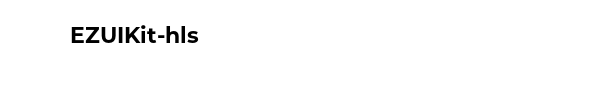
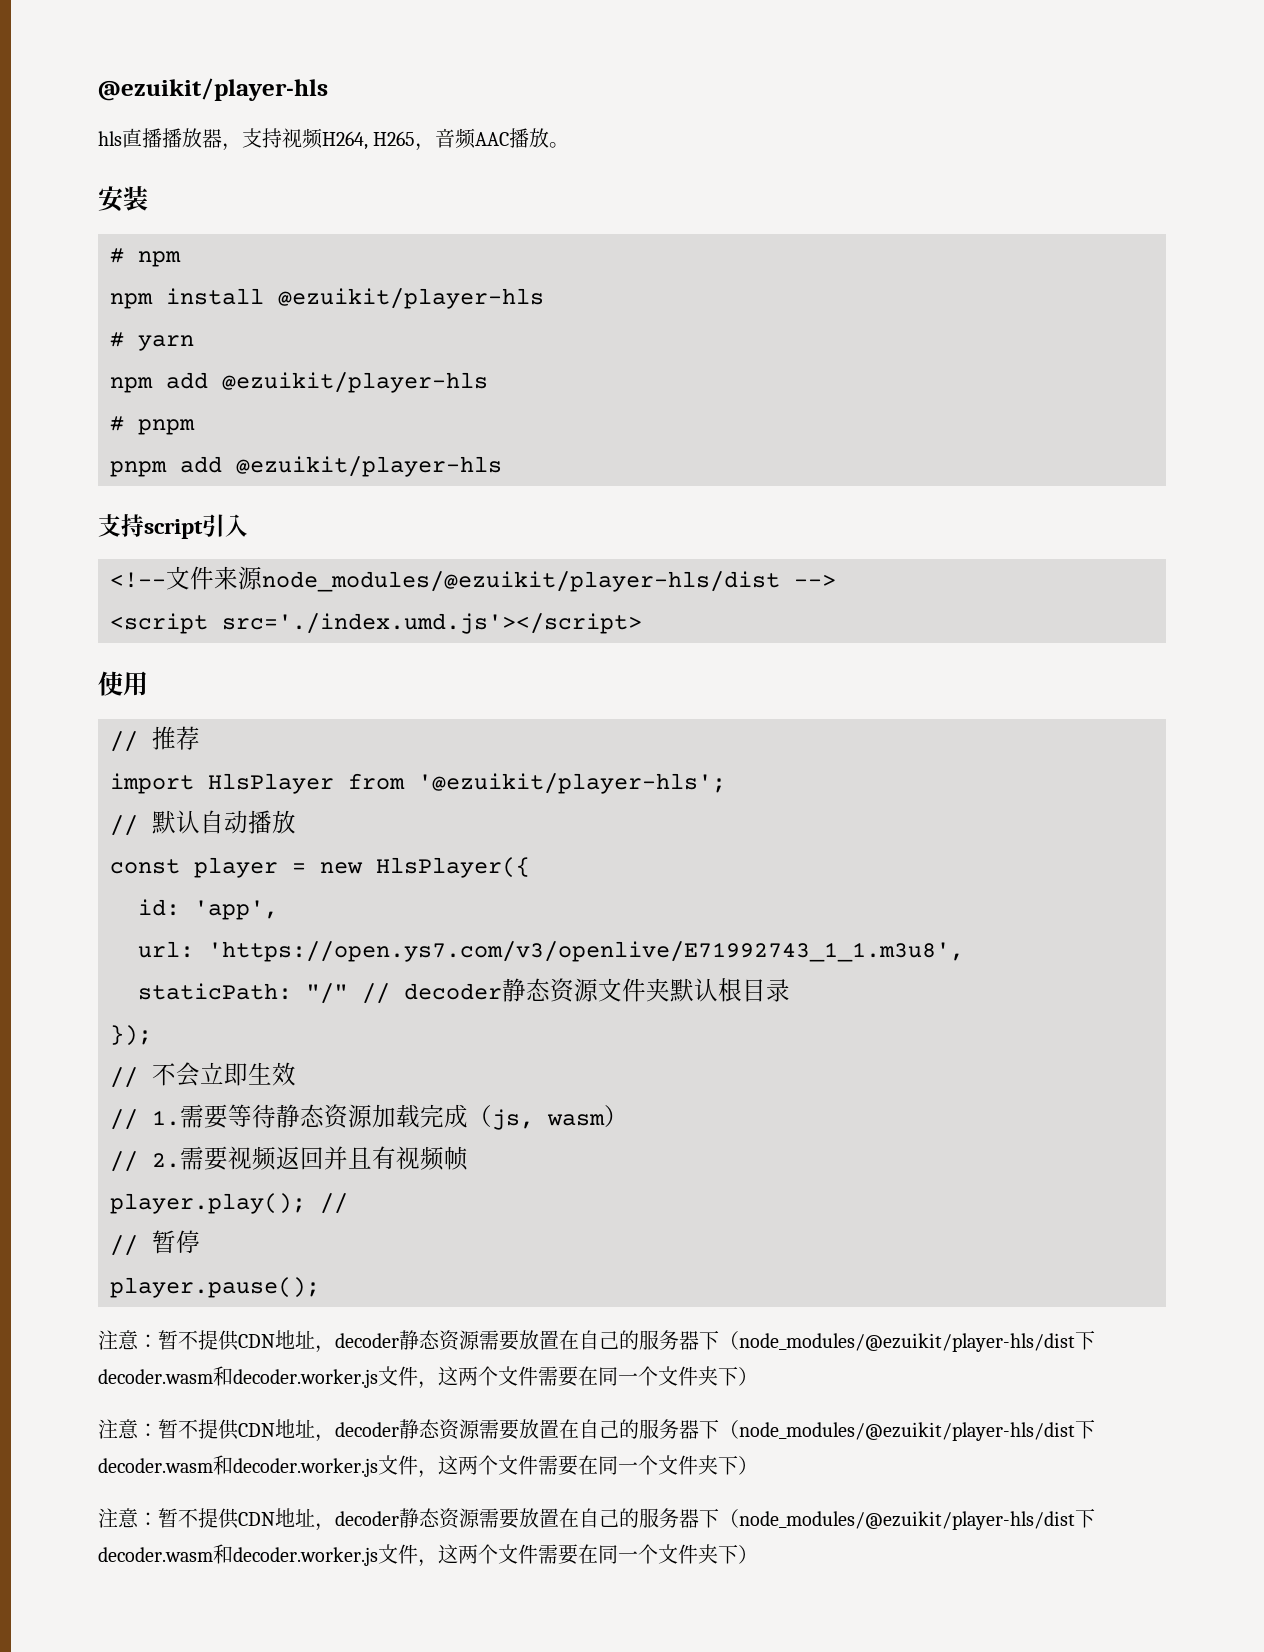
[70,25,199,43] EZUIKit-hls -> [98,78,328,101] [98,128,570,151] [98,186,148,212] [110,248,181,267] [110,288,544,309] [110,332,194,351] [110,372,488,393] [110,416,195,435] [110,456,502,477] [98,514,248,539] [110,566,836,592] [110,613,642,634] [98,671,148,696] [110,726,200,752] [110,773,726,794] [110,810,296,836] [110,857,530,878] [138,899,278,920] [138,941,964,962] [138,978,790,1004] [110,1025,152,1046] [110,1062,296,1088] [110,1104,628,1130] [110,1146,468,1172] [110,1193,348,1214] [110,1230,200,1256] [110,1277,320,1298] [98,1330,1095,1353] [98,1366,758,1389] [98,1419,1095,1442] [98,1455,758,1478] [98,1508,1095,1531] [98,1544,758,1567] @ezuikit/player-hls // hls直播播放器，支持视频H264, H265，音频AAC播放。 // 安装 // # npm // npm install @ezuikit/player-hls // # yarn // npm add @ezuikit/player-hls // # pnpm // pnpm add @ezuikit/player-hls // 支持script引入 // <!--文件来源node_modules/@ezuikit/player-hls/dist --> // <script src='./index.umd.js'></script> // 使用 // // 推荐 // import HlsPlayer from '@ezuikit/player-hls'; // // 默认自动播放 // const player = new HlsPlayer({ // id: 'app', // url: 'https://open.ys7.com/v3/openlive/E71992743_1_1.m3u8', // staticPath: "/" // decoder静态资源文件夹默认根目录 // }); // // 不会立即生效 // // 1.需要等待静态资源加载完成（js, wasm） // // 2.需要视频返回并且有视频帧 // player.play(); // // // 暂停 // player.pause(); // 注意：暂不提供CDN地址，decoder静态资源需要放置在自己的服务器下（node_modules/@ezuikit/player-hls/dist下decoder.wasm和decoder.worker.js文件，这两个文件需要在同一个文件夹下） // 注意：暂不提供CDN地址，decoder静态资源需要放置在自己的服务器下（node_modules/@ezuikit/player-hls/dist下decoder.wasm和decoder.worker.js文件，这两个文件需要在同一个文件夹下） // 注意：暂不提供CDN地址，decoder静态资源需要放置在自己的服务器下（node_modules/@ezuikit/player-hls/dist下decoder.wasm和decoder.worker.js文件，这两个文件需要在同一个文件夹下）

